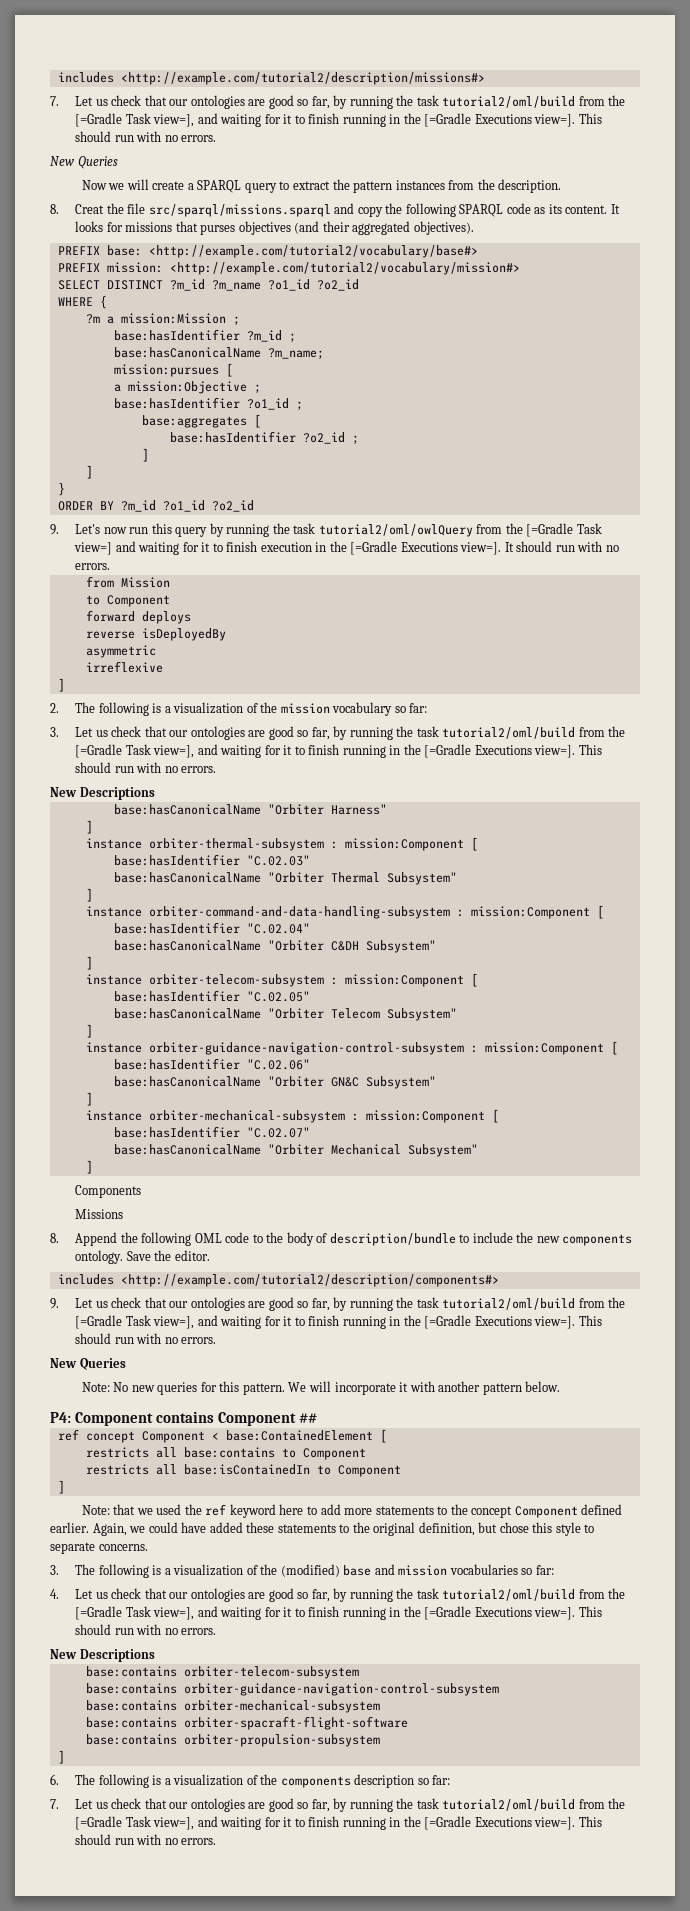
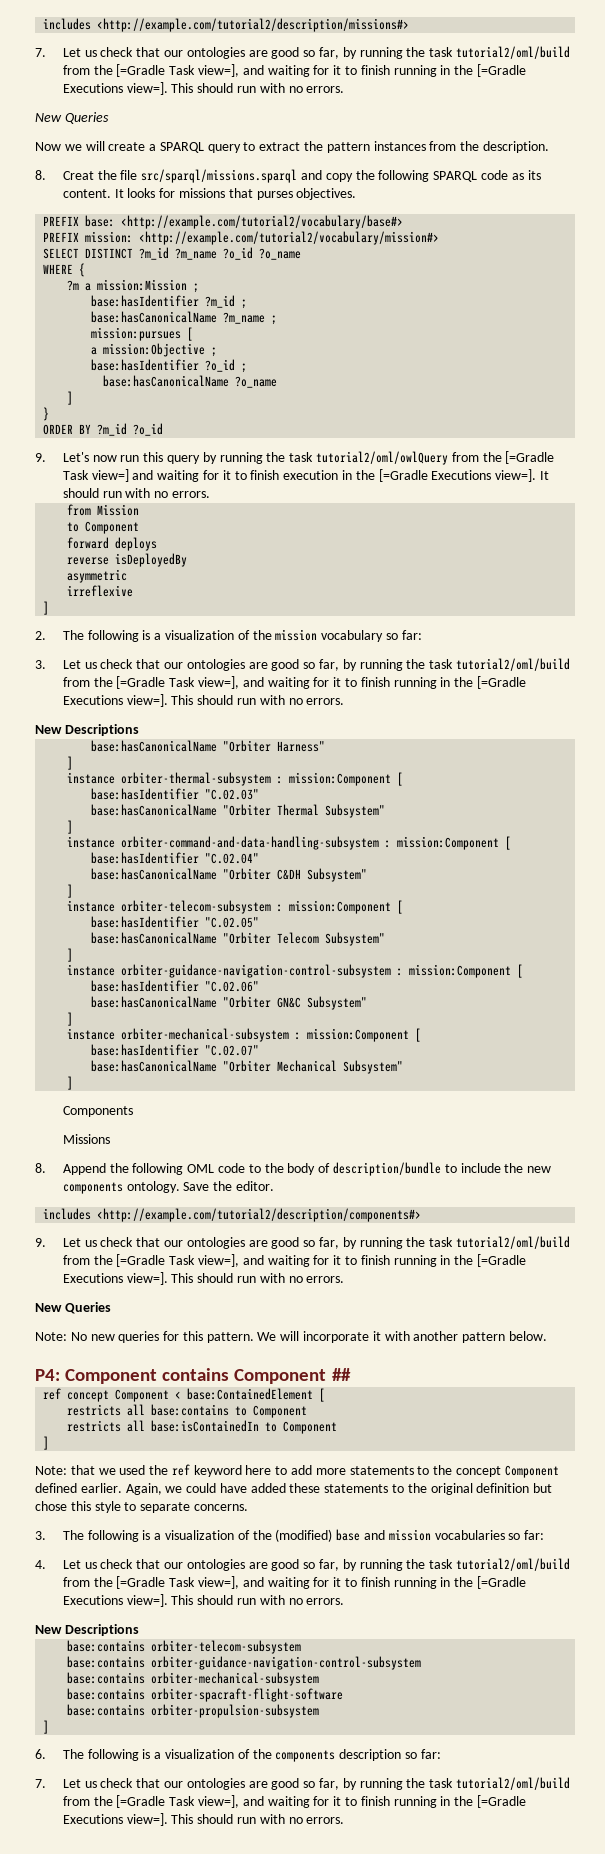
[238,221,474,235] objectives (and their aggregated objectives). -> [296,188,357,200] objectives.
[267,279,359,291] ?o1_id ?o2_id -> [223,247,302,260] ?o_id ?o_name
[267,348,324,360] ?m_name; -> [223,312,278,325] ?m_name ;
[246,398,303,411] [141,414,261,428] [169,431,359,445] [141,448,149,462] ?o1_id ; // base:aggregates [ // base:hasIdentifier ?o2_id ; // ] -> [205,359,248,373] [103,375,278,388] ?o_id ; // base:hasCanonicalName ?o_name
[162,500,254,512] ?o1_id ?o2_id -> [133,423,164,436] ?o_id
[418,1522,475,1536] definition, -> [476,1483,530,1493] definition

